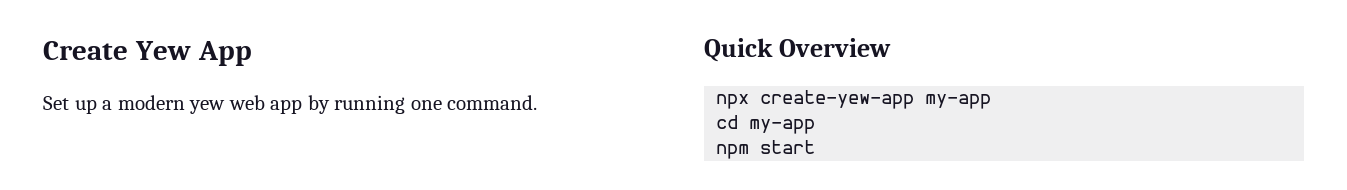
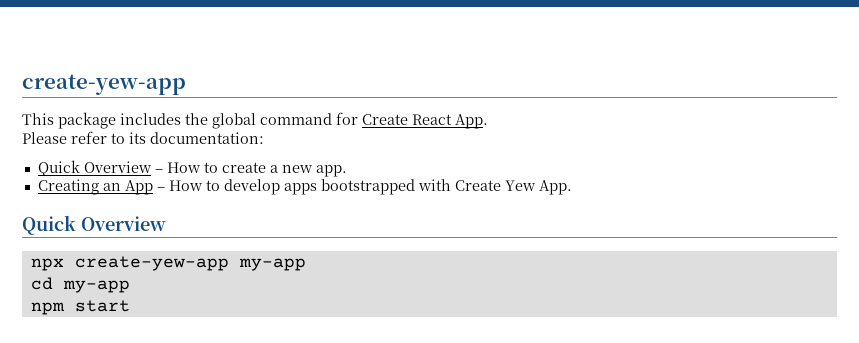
[43,41,252,66] [43,95,538,114] Create Yew App // Set up a modern yew web app by running one command. -> [22,74,186,95] [22,112,488,129] [22,131,264,144] [37,160,347,177] [37,179,572,195] create-yew-app // This package includes the global command for Create React App. // Please refer to its documentation: // Quick Overview – How to create a new app. // Creating an App – How to develop apps bootstrapped with Create Yew App.

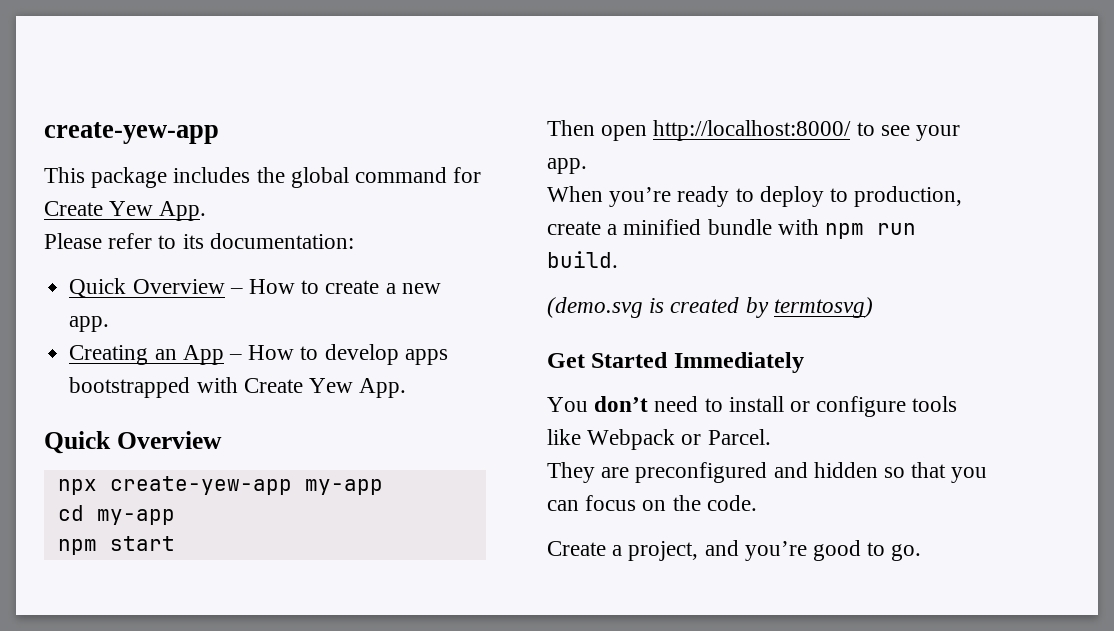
[412,114,452,125] React -> [109,201,154,216] Yew
(130, 306) none -> [547,120,961,141] [547,158,587,174] [547,186,963,207] [547,219,917,239] [547,251,618,268] [547,297,873,318] [547,352,804,373] [547,396,958,417] [547,429,771,450] [547,462,988,483] [547,495,757,511] [547,540,922,561] // Then open http://localhost:8000/ to see your app. // When you’re ready to deploy to production, create a minified bundle with npm run build. // (demo.svg is created by termtosvg) // Get Started Immediately // You don’t need to install or configure tools like Webpack or Parcel. // They are preconfigured and hidden so that you can focus on the code. // Create a project, and you’re good to go.

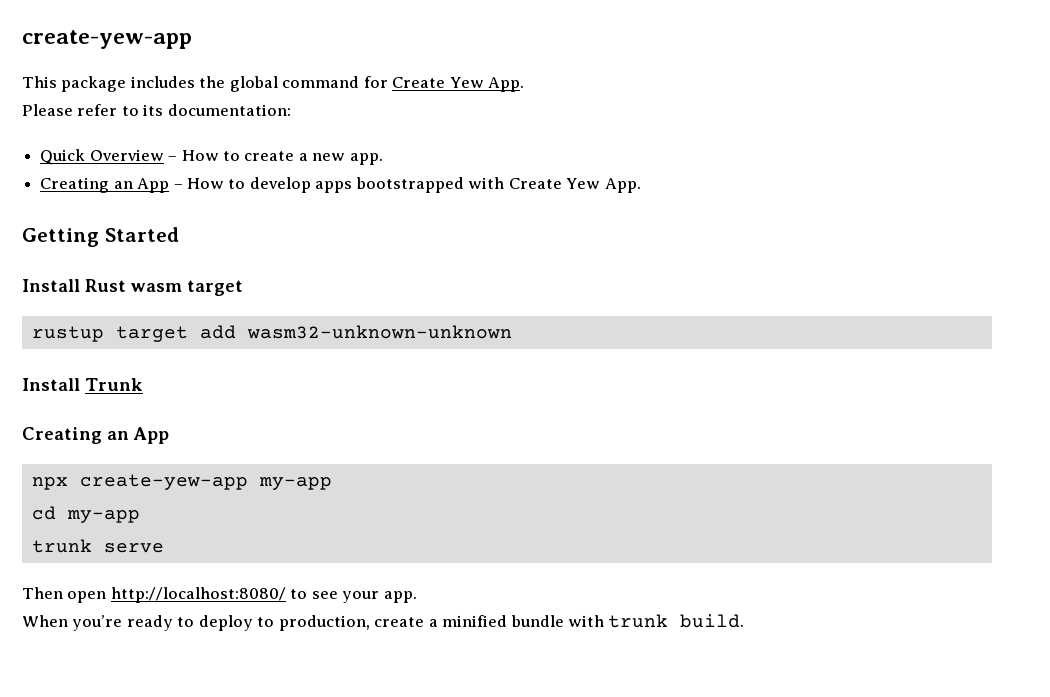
[44,431,222,454] Quick Overview -> [22,227,179,247] [22,279,243,296] [31,325,512,342] [22,378,143,391] [22,427,169,444] Getting Started // Install Rust wasm target // rustup target add wasm32-unknown-unknown // Install Trunk // Creating an App
[57,536,175,555] npm start -> [31,539,164,553] trunk serve
[653,120,852,141] http://localhost:8000/ -> [110,587,286,603] http://localhost:8080/
[825,223,917,239] npm run -> [608,614,669,628] trunk
[547,297,873,318] [547,352,804,373] [547,396,958,417] [547,429,771,450] [547,462,988,483] [547,495,757,511] [547,540,922,561] // (demo.svg is created by termtosvg) // Get Started Immediately // You don’t need to install or configure tools like Webpack or Parcel. // They are preconfigured and hidden so that you can focus on the code. // Create a project, and you’re good to go. -> (745, 621) none

